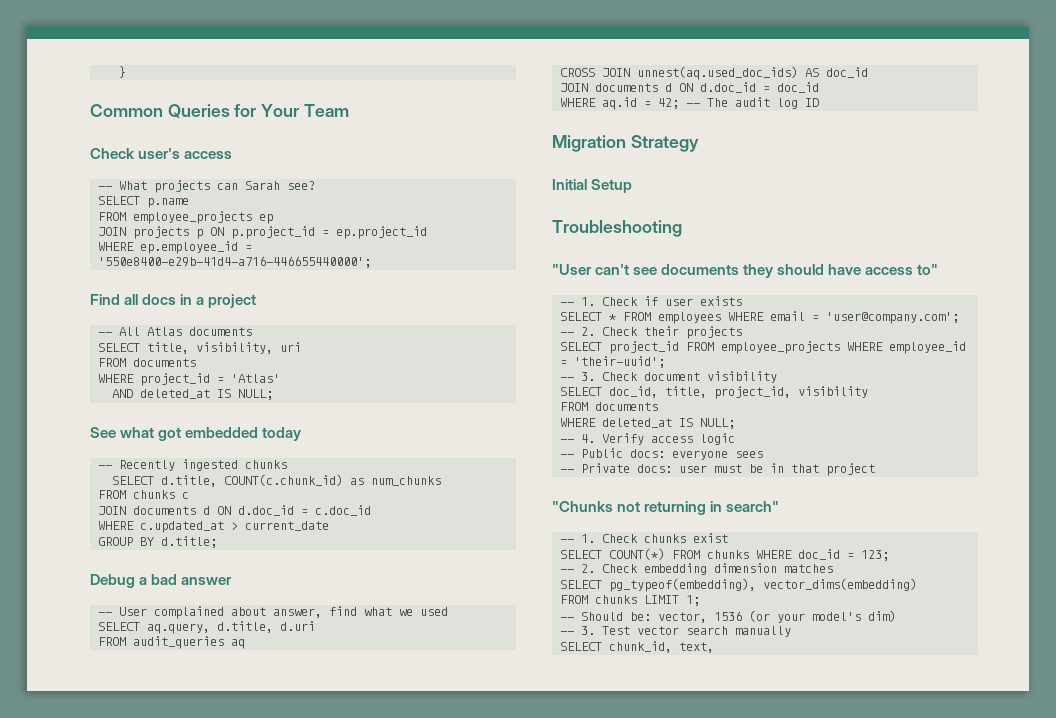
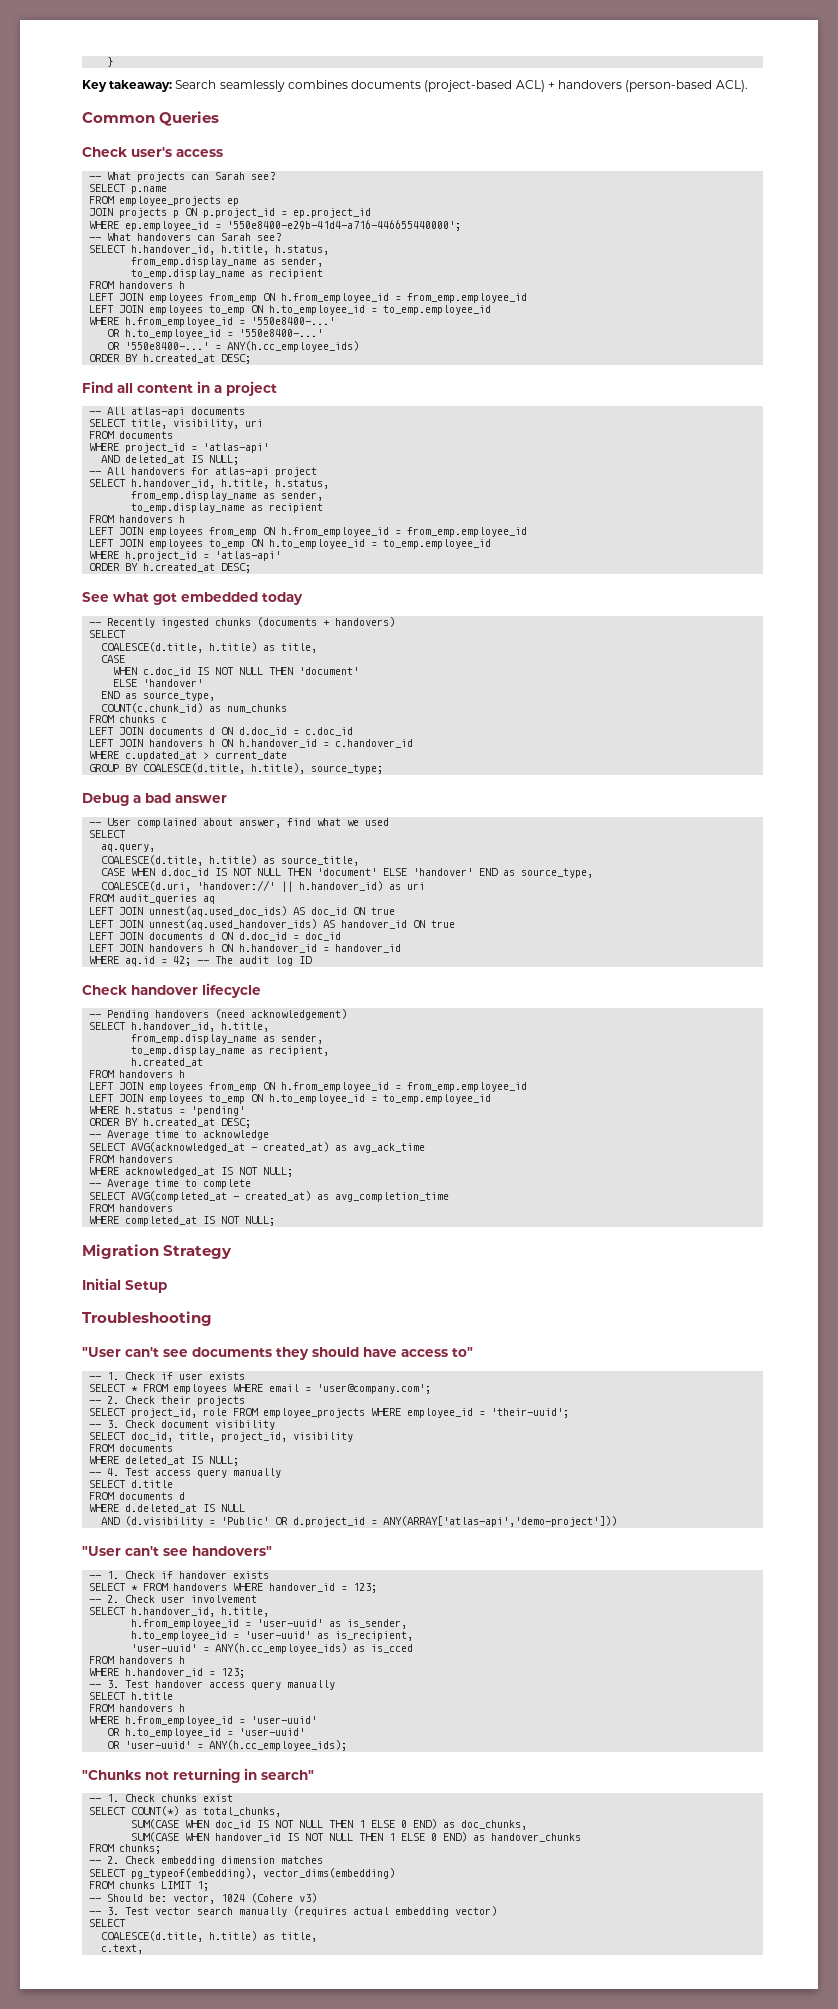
(126, 72) none -> [82,80,748,92] // Key takeaway: Search seamlessly combines documents (project-based ACL) + handovers (person-based ACL).
[234,104,349,117] for Your Team -> (220, 118) none
(371, 262) none -> [89,233,282,241] [89,245,330,255] [131,257,324,267] [131,269,324,279] [89,281,186,289] [89,293,528,303] [89,305,492,315] [89,317,336,327] [107,329,324,339] [107,341,360,352] [89,354,252,364] // -- What handovers can Sarah see? // SELECT h.handover_id, h.title, h.status, // from_emp.display_name as sender, // to_emp.display_name as recipient // FROM handovers h // LEFT JOIN employees from_emp ON h.from_employee_id = from_emp.employee_id // LEFT JOIN employees to_emp ON h.to_employee_id = to_emp.employee_id // WHERE h.from_employee_id = '550e8400-...' // OR h.to_employee_id = '550e8400-...' // OR '550e8400-...' = ANY(h.cc_employee_ids) // ORDER BY h.created_at DESC;
[142,294,177,305] docs -> [137,384,193,393] content
[146,327,182,336] Atlas -> [131,407,186,417] atlas-api
[230,374,280,383] 'Atlas' -> [203,443,270,453] 'atlas-api'
(273, 394) none -> [89,467,318,477] [89,479,330,489] [131,491,324,501] [131,503,324,513] [89,515,186,523] [89,527,528,537] [89,539,492,549] [89,551,282,561] [89,563,252,573] // -- All handovers for atlas-api project // SELECT h.handover_id, h.title, h.status, // from_emp.display_name as sender, // to_emp.display_name as recipient // FROM handovers h // LEFT JOIN employees from_emp ON h.from_employee_id = from_emp.employee_id // LEFT JOIN employees to_emp ON h.to_employee_id = to_emp.employee_id // WHERE h.project_id = 'atlas-api' // ORDER BY h.created_at DESC;
[111,475,217,487] // SELECT d.title, -> [257,617,396,627] [89,630,127,638] [101,642,318,653] [101,655,126,663] [113,667,360,676] [113,679,204,687] [101,691,216,701] (documents + handovers) // SELECT // COALESCE(d.title, h.title) as title, // CASE // WHEN c.doc_id IS NOT NULL THEN 'document' // ELSE 'handover' // END as source_type, //
(189, 495) none -> [89,727,115,735] LEFT
(371, 510) none -> [89,739,414,748] // LEFT JOIN handovers h ON h.handover_id = c.handover_id
[160,536,217,548] d.title; -> [143,763,384,774] COALESCE(d.title, h.title), source_type;
(140, 626) none -> (127, 834) //
[216,621,315,633] d.title, d.uri -> [101,855,360,866] [101,868,594,878] [101,880,426,892] // COALESCE(d.title, h.title) as source_title, // CASE WHEN d.doc_id IS NOT NULL THEN 'document' ELSE 'handover' END as source_type, // COALESCE(d.uri, 'handover://' || h.handover_id) as uri
[559,68,595,77] CROSS -> [89,907,115,915] LEFT
(868, 72) // -> [353,907,396,915] [89,919,456,930] [89,932,115,940] ON true // LEFT JOIN unnest(aq.used_handover_ids) AS handover_id ON true // LEFT
(819, 87) none -> [89,944,402,953] // LEFT JOIN handovers h ON h.handover_id = handover_id
(819, 102) none -> [82,983,261,998] [89,1009,348,1020] [89,1022,270,1032] [131,1034,324,1044] [131,1046,330,1056] [131,1058,204,1067] [89,1070,186,1078] [89,1082,528,1092] [89,1094,492,1104] [89,1106,246,1116] [89,1118,252,1128] [89,1130,270,1140] [89,1142,426,1153] [89,1155,174,1163] [89,1167,294,1177] [89,1179,252,1189] [89,1191,450,1202] [89,1204,174,1212] [89,1216,276,1226] // Check handover lifecycle // -- Pending handovers (need acknowledgement) // SELECT h.handover_id, h.title, // from_emp.display_name as sender, // to_emp.display_name as recipient, // h.created_at // FROM handovers h // LEFT JOIN employees from_emp ON h.from_employee_id = from_emp.employee_id // LEFT JOIN employees to_emp ON h.to_employee_id = to_emp.employee_id // WHERE h.status = 'pending' // ORDER BY h.created_at DESC; // -- Average time to acknowledge // SELECT AVG(acknowledged_at - created_at) as avg_ack_time // FROM handovers // WHERE acknowledged_at IS NOT NULL; // -- Average time to complete // SELECT AVG(completed_at - created_at) as avg_completion_time // FROM handovers // WHERE completed_at IS NOT NULL;
[608,341,679,354] project_id -> [131,1408,228,1418] project_id, role
[601,433,735,445] [559,448,763,460] [559,463,875,476] Verify access logic // -- Public docs: everyone sees // -- Private docs: user must be in that project -> [125,1468,282,1478] [89,1480,174,1488] [89,1492,186,1500] [89,1504,246,1513] [101,1516,618,1527] [82,1546,272,1556] [89,1571,270,1579] [89,1583,378,1593] [89,1595,258,1603] [89,1607,270,1617] [131,1619,408,1629] [131,1631,414,1641] [131,1643,414,1654] [89,1656,186,1664] [89,1668,246,1678] [89,1680,336,1690] [89,1692,174,1700] [89,1704,186,1712] [89,1716,318,1726] [107,1728,306,1738] [107,1740,348,1751] Test access query manually // SELECT d.title // FROM documents d // WHERE d.deleted_at IS NULL // AND (d.visibility = 'Public' OR d.project_id = ANY(ARRAY['atlas-api','demo-project'])) // "User can't see handovers" // -- 1. Check if handover exists // SELECT * FROM handovers WHERE handover_id = 123; // -- 2. Check user involvement // SELECT h.handover_id, h.title, // h.from_employee_id = 'user-uuid' as is_sender, // h.to_employee_id = 'user-uuid' as is_recipient, // 'user-uuid' = ANY(h.cc_employee_ids) as is_cced // FROM handovers h // WHERE h.handover_id = 123; // -- 3. Test handover access query manually // SELECT h.title // FROM handovers h // WHERE h.from_employee_id = 'user-uuid' // OR h.to_employee_id = 'user-uuid' // OR 'user-uuid' = ANY(h.cc_employee_ids);
[671,549,889,561] FROM chunks WHERE doc_id = 123; -> [185,1807,282,1817] [131,1819,528,1830] [131,1832,582,1842] [89,1844,162,1854] as total_chunks, // SUM(CASE WHEN doc_id IS NOT NULL THEN 1 ELSE 0 END) as doc_chunks, // SUM(CASE WHEN handover_id IS NOT NULL THEN 1 ELSE 0 END) as handover_chunks // FROM chunks;
[713,610,896,623] 1536 (or your model's dim) -> [221,1893,318,1903] 1024 (Cohere v3)
[559,641,714,653] // SELECT chunk_id, text, -> [293,1906,498,1917] [89,1919,127,1927] [101,1931,318,1942] [101,1944,144,1954] (requires actual embedding vector) // SELECT // COALESCE(d.title, h.title) as title, // c.text,

